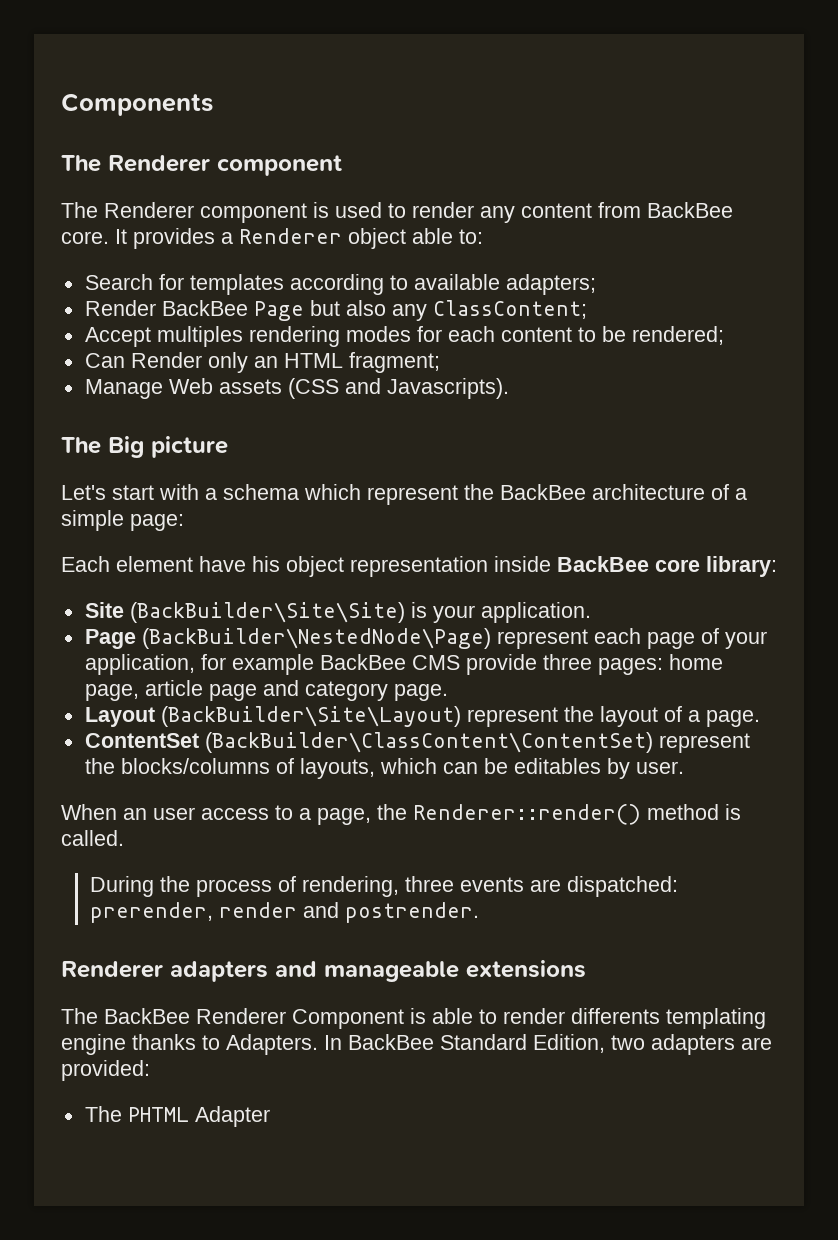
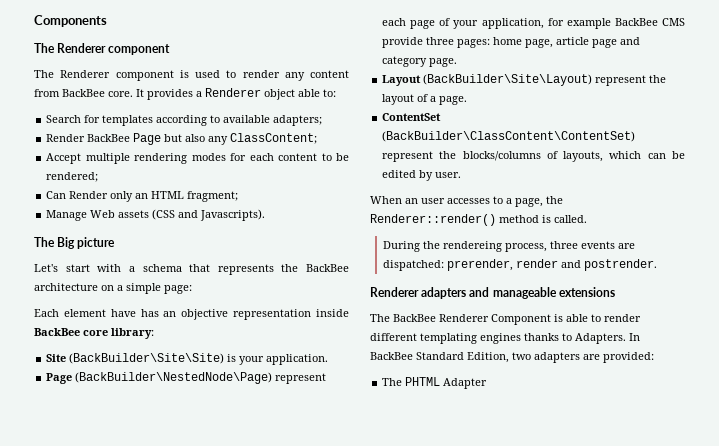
[156,326,243,347] multiples -> [85,153,130,164] multiple
[304,484,458,505] which represent -> [189,264,274,275] that represents
[711,484,729,500] of -> [101,285,114,291] on
[252,556,344,577] his object -> [140,309,229,320] has an objective
[513,758,601,774] editables -> [382,170,417,178] edited
[201,808,269,820] access -> [447,198,490,204] accesses
[195,876,399,897] process of rendering, -> [443,241,548,252] rendereing process,
[571,1008,766,1029] [61,1034,126,1055] differents templating engine -> [370,333,521,344] different templating engines

